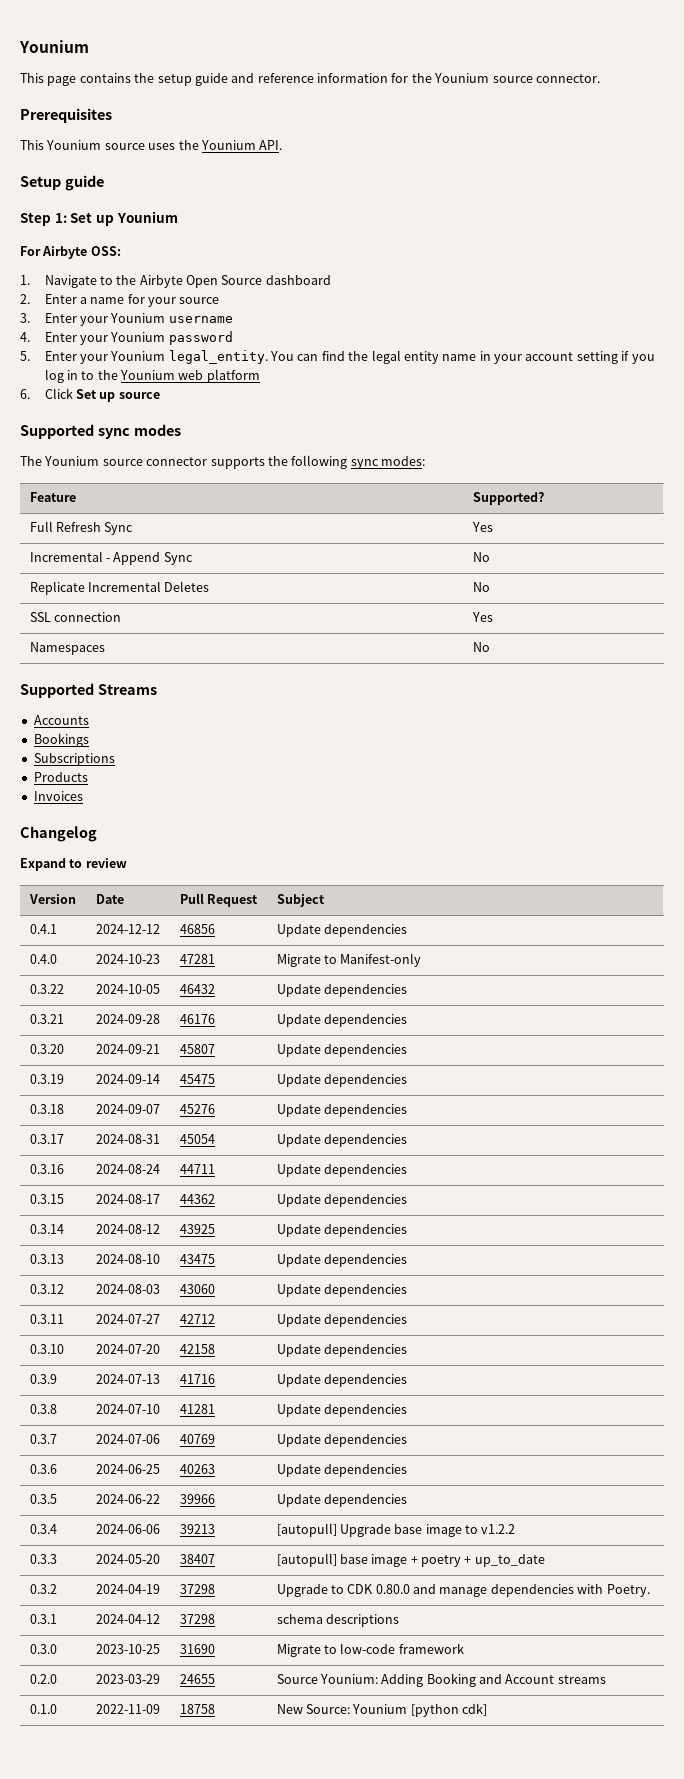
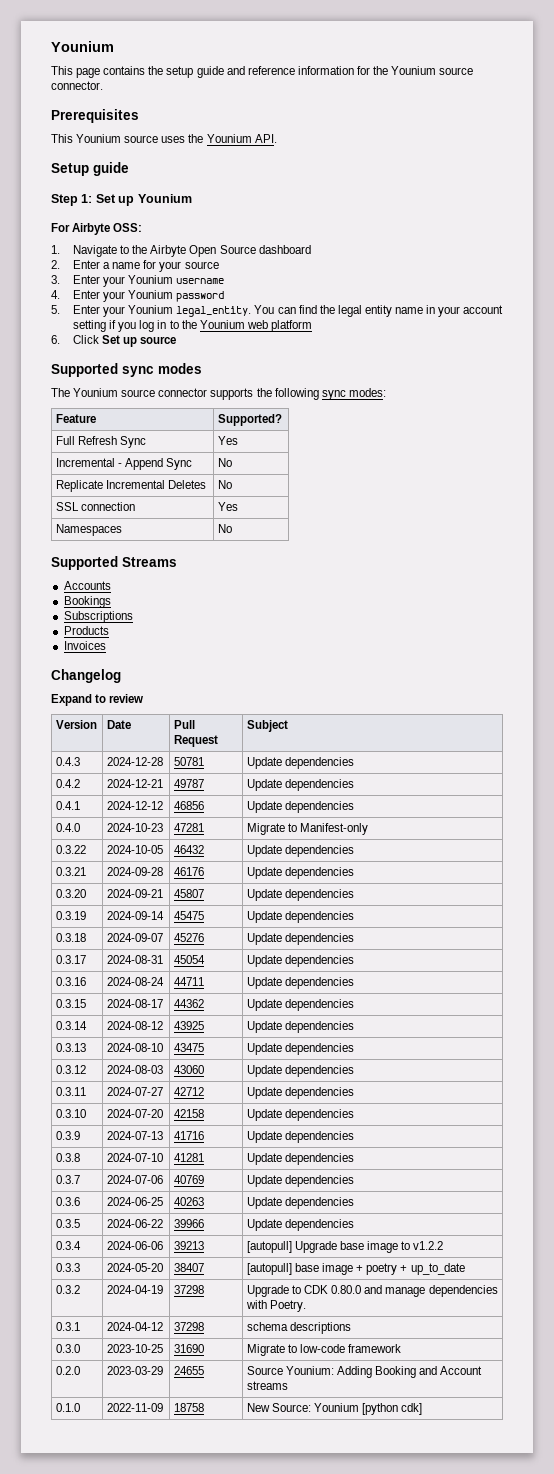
(325, 900) none -> [55,757,80,766] [106,757,163,766] [173,757,204,766] [246,757,355,769] [55,779,80,788] [106,779,163,788] [173,779,204,788] [246,779,355,791] // 0.4.3 | 2024-12-28 | 50781 | Update dependencies // 0.4.2 | 2024-12-21 | 49787 | Update dependencies

